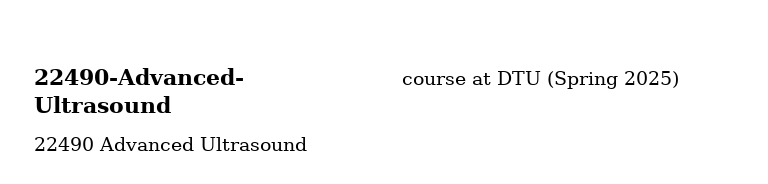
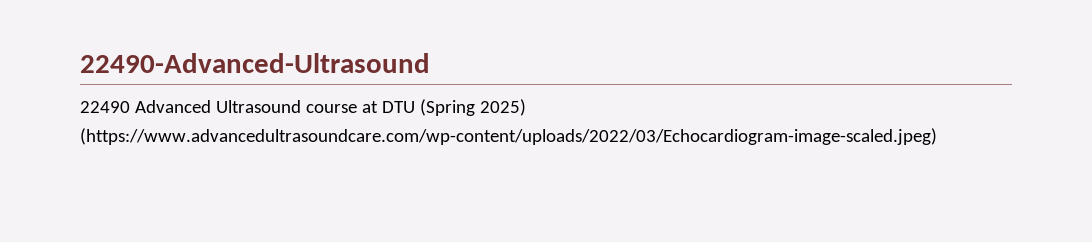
(679, 79) none -> [80,128,937,145] (https://www.advancedultrasoundcare.com/wp-content/uploads/2022/03/Echocardiogram-image-scaled.jpeg)

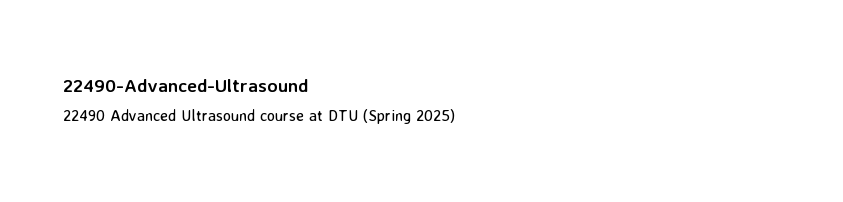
[80,128,937,145] (https://www.advancedultrasoundcare.com/wp-content/uploads/2022/03/Echocardiogram-image-scaled.jpeg) -> (455, 116) none

